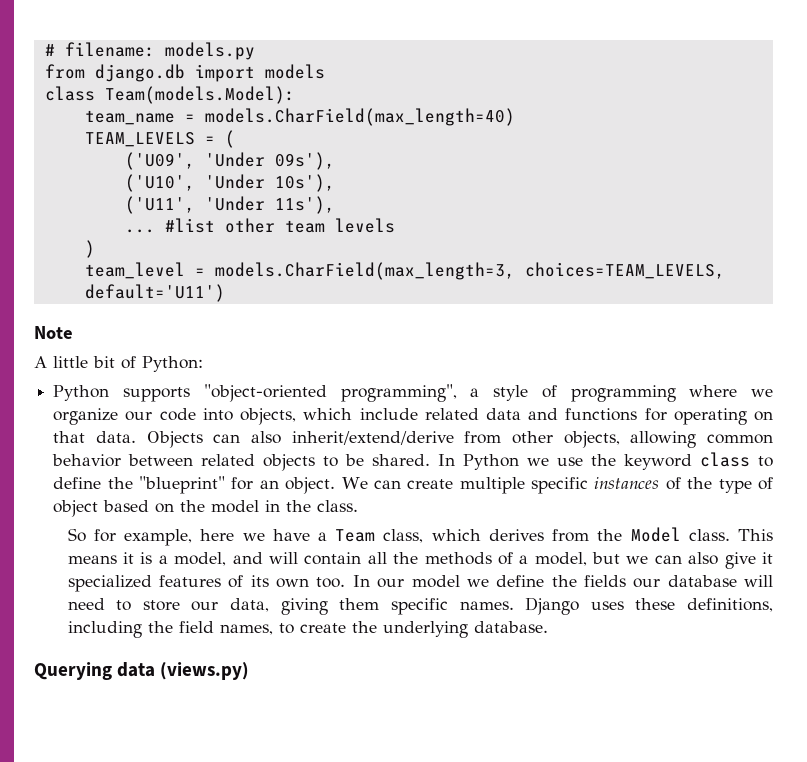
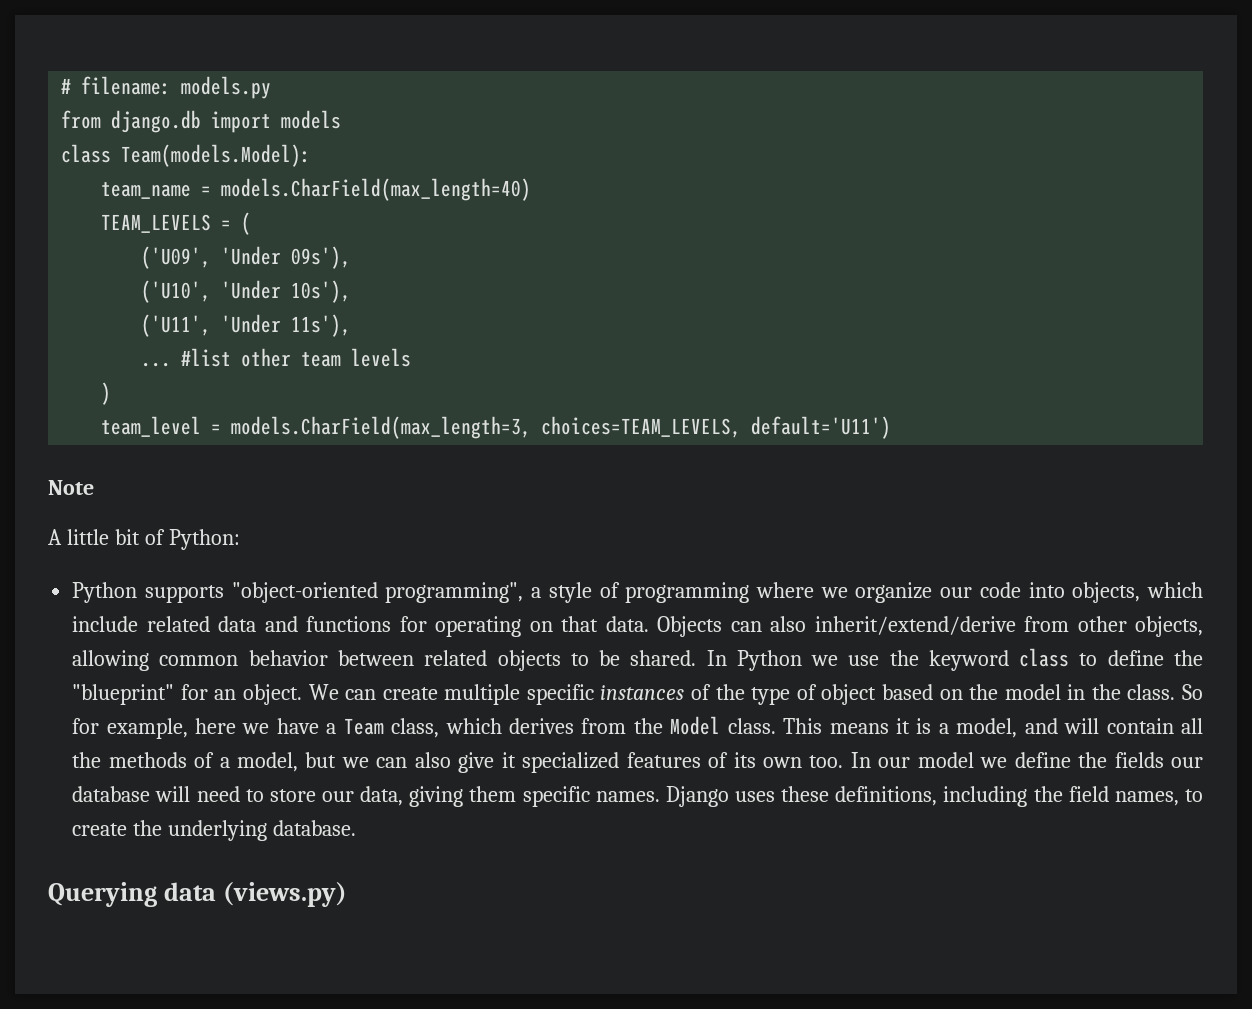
(359, 506) // -> (1176, 692) none

